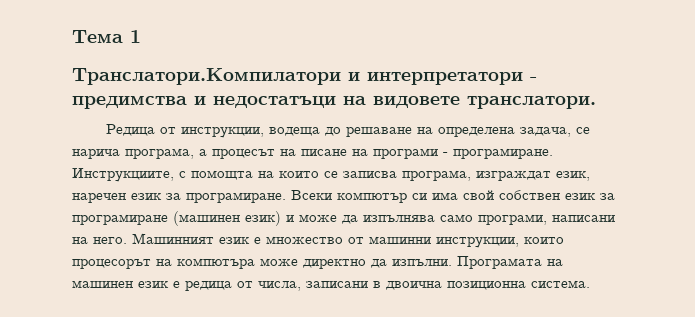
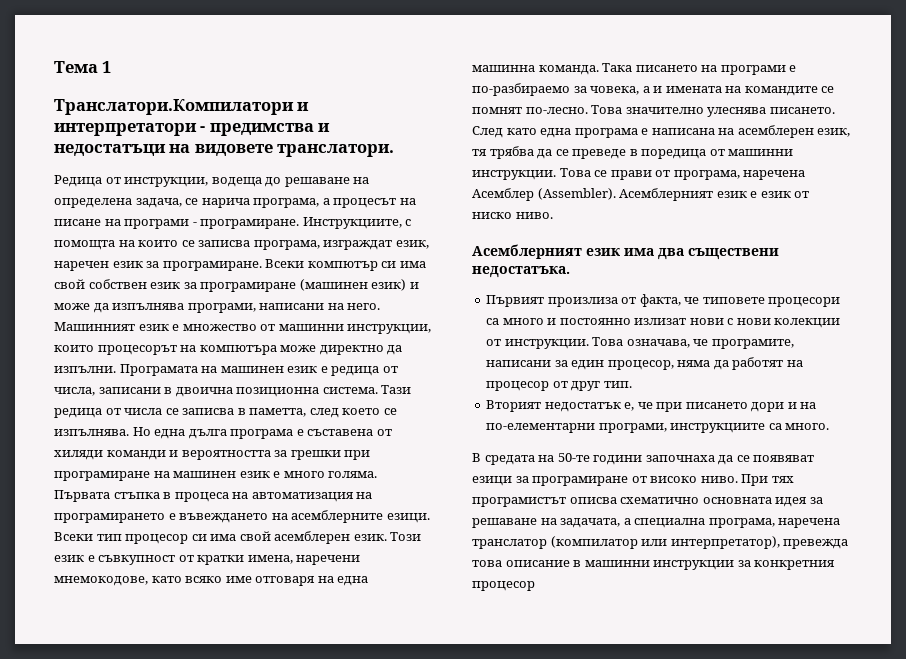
[440,214,473,222] само -> (185, 306) none
(590, 284) none -> [381,385,412,394] [54,408,397,418] [54,427,392,439] [54,450,371,460] [54,471,378,481] [54,490,373,502] [54,510,430,523] [54,531,422,544] [54,555,361,565] [54,576,369,586] [472,63,797,75] [472,83,835,96] [472,105,835,117] [472,125,851,138] [472,146,794,159] [472,168,806,180] [472,188,810,201] [472,212,553,219] [472,244,779,260] [472,266,570,278] [486,294,841,307] [486,318,841,328] [486,337,794,349] [486,357,803,370] [486,381,632,391] [486,400,817,412] [486,423,830,433] [472,453,815,465] [472,474,794,486] [472,497,823,507] [472,518,841,528] [472,536,849,549] [472,560,836,570] [472,581,535,591] Тази редица от числа се записва в паметта, след което се изпълнява. Но една дълга програма е съставена от хиляди команди и вероятността за грешки при програмиране на машинен език е много голяма. Първата стъпка в процеса на автоматизация на програмирането е въвеждането на асемблерните езици. Всеки тип процесор си има свой асемблерен език. Този език е съвкупност от кратки имена, наречени мнемокодове, като всяко име отговаря на една машинна команда. Така писането на програми е по-разбираемо за човека, а и имената на командите се помнят по-лесно. Това значително улеснява писането. След като една програма е написана на асемблерен език, тя трябва да се преведе в поредица от машинни инструкции. Това се прави от програма, наречена Асемблер (Assembler). Асемблерният език е език от ниско ниво. // Асемблерният език има два съществени недостатъка. // Първият произлиза от факта, че типовете процесори са много и постоянно излизат нови с нови колекции от инструкции. Това означава, че програмите, написани за един процесор, няма да работят на процесор от друг тип. // Вторият недостатък е, че при писането дори и на по-елементарни програми, инструкциите са много. // В средата на 50-те години започнаха да се появяват езици за програмиране от високо ниво. При тях програмистът описва схематично основната идея за решаване на задачата, а специална програма, наречена транслатор (компилатор или интерпретатор), превежда това описание в машинни инструкции за конкретния процесор

